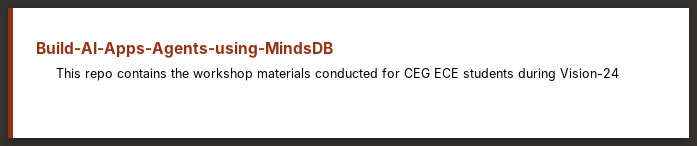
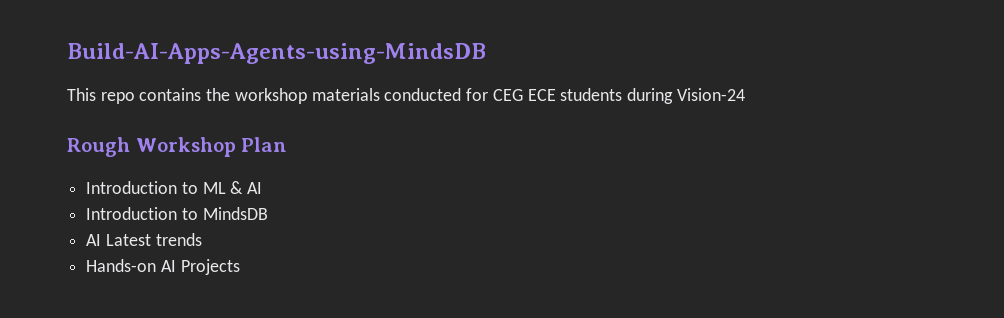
(619, 73) none -> [67,137,288,157] [86,181,263,194] [86,207,268,220] [86,233,202,246] [86,259,240,275] // Rough Workshop Plan // Introduction to ML & AI // Introduction to MindsDB // AI Latest trends // Hands-on AI Projects

